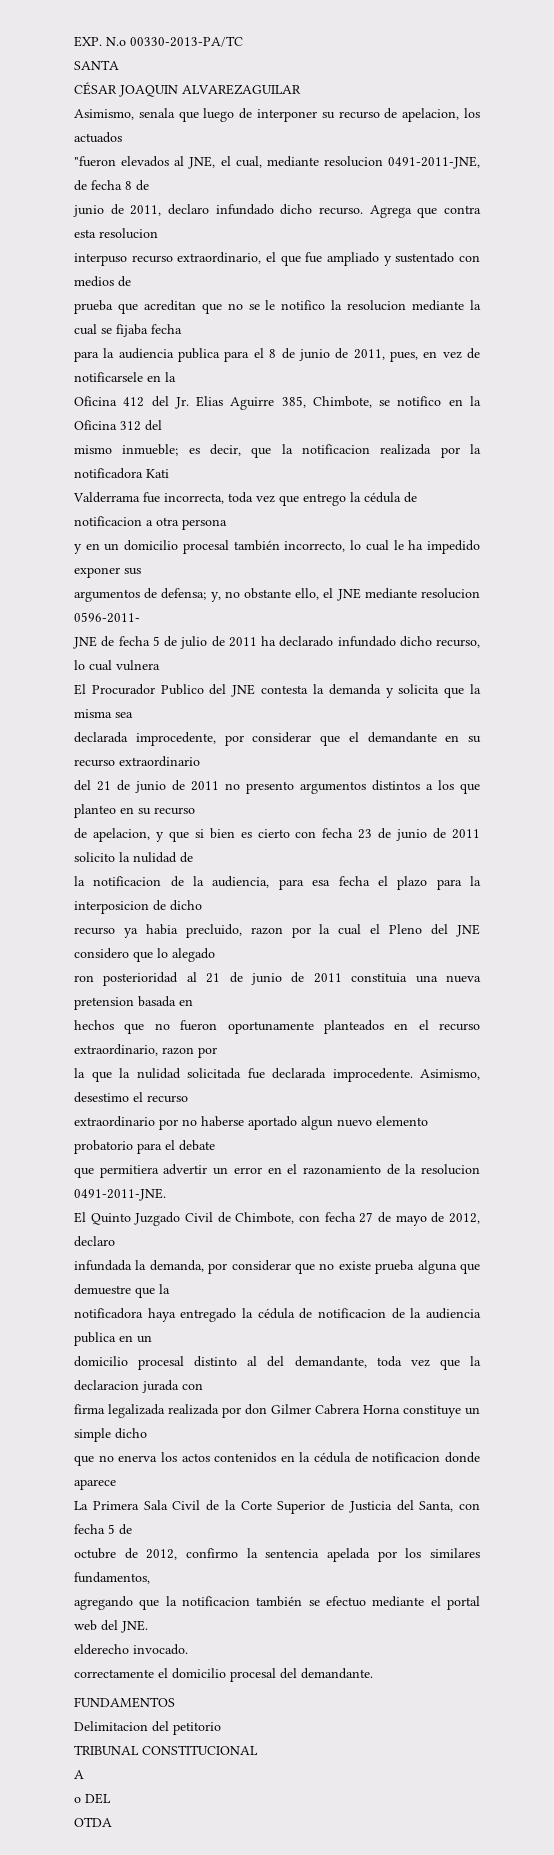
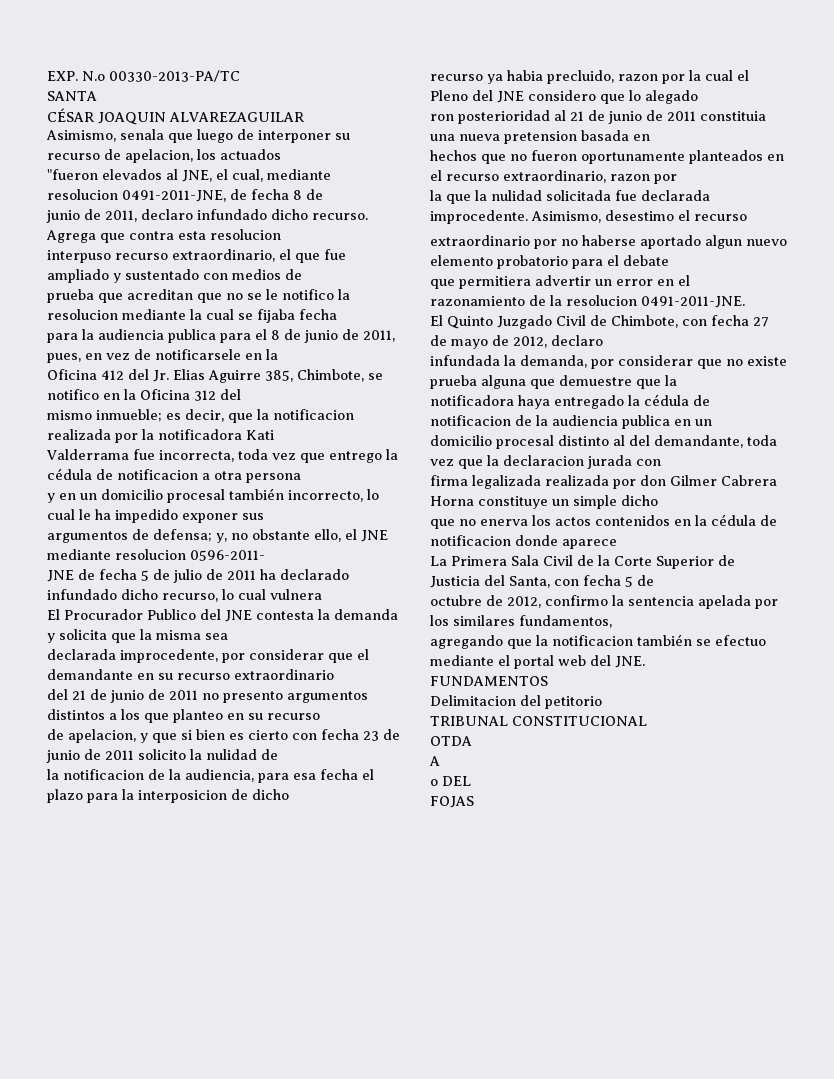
[74,1644,188,1655] [74,1668,373,1682] // elderecho invocado. // correctamente el domicilio procesal del demandante. -> (645, 662) none
(258, 1750) none -> [430,736,472,746] // OTDA
[74,1817,112,1827] OTDA -> [430,796,474,808] FOJAS

